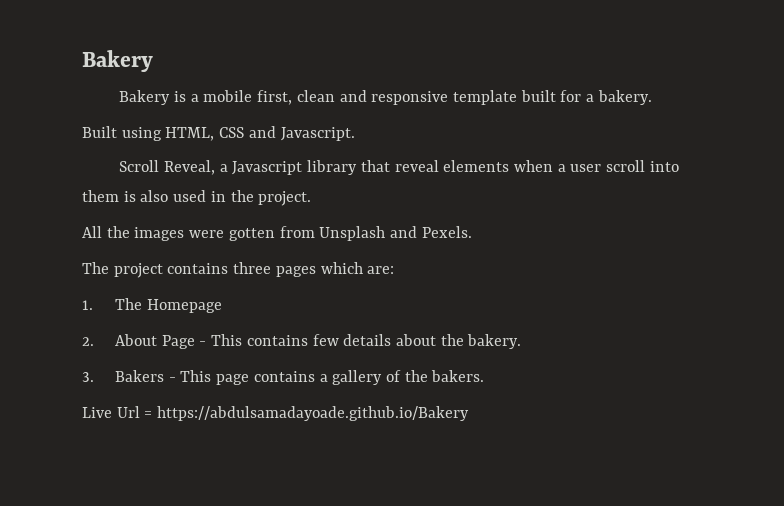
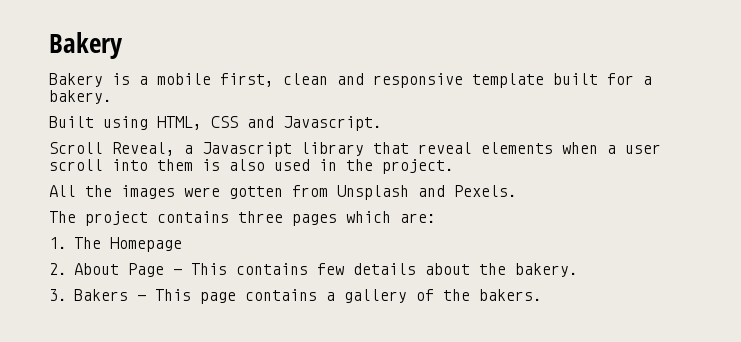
[82,406,470,421] // Live Url = https://abdulsamadayoade.github.io/Bakery -> (542, 295) none

